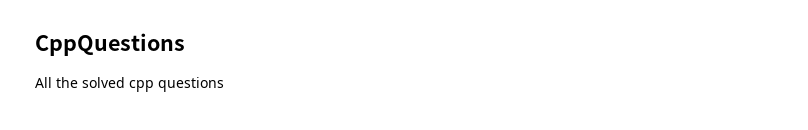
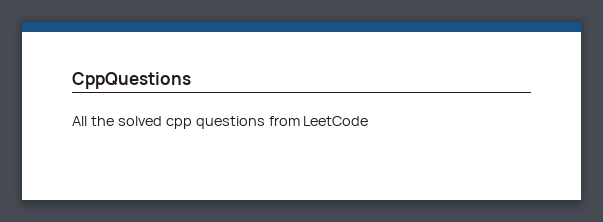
(224, 84) none -> [268,116,369,126] from LeetCode

